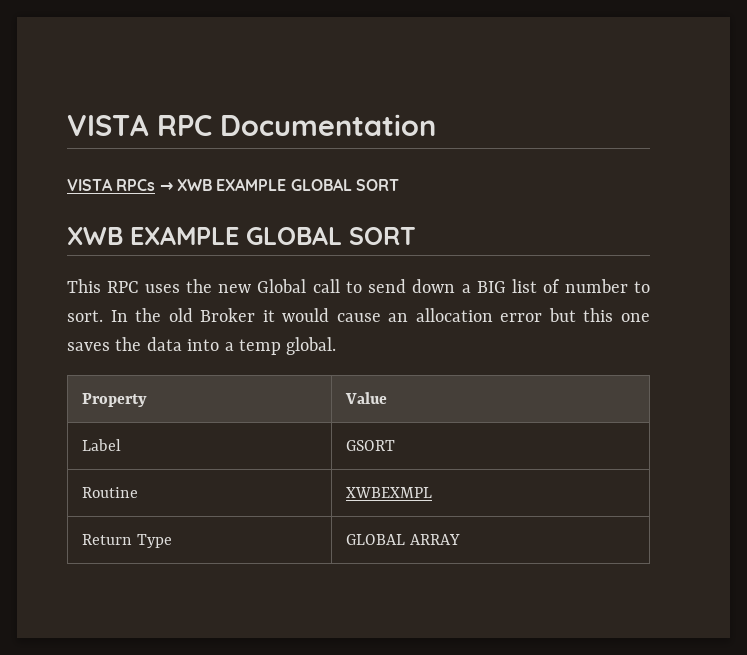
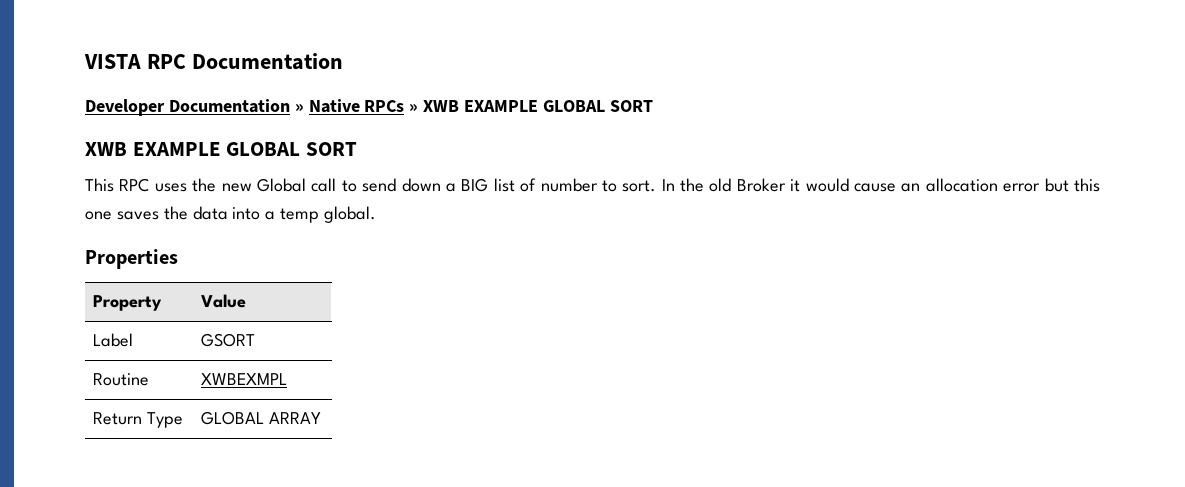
[67,178,173,191] VISTA RPCs → -> [85,99,419,116] Developer Documentation » Native RPCs »
(337, 346) none -> [85,249,178,269] // Properties

